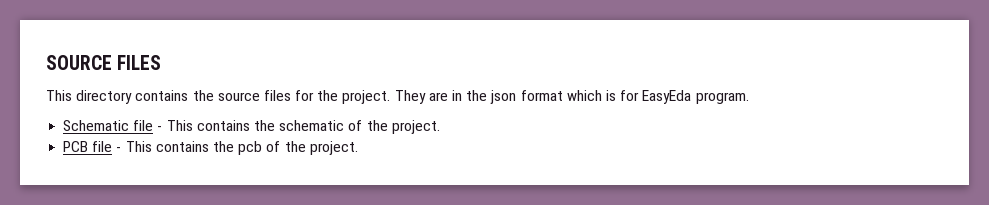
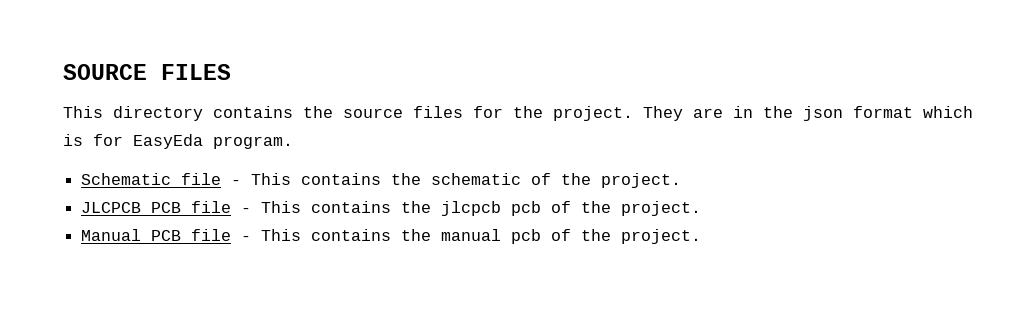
[63,141,358,155] PCB file - This contains the pcb of the project. -> [81,201,702,216] [81,229,702,244] JLCPCB PCB file - This contains the jlcpcb pcb of the project. // Manual PCB file - This contains the manual pcb of the project.

